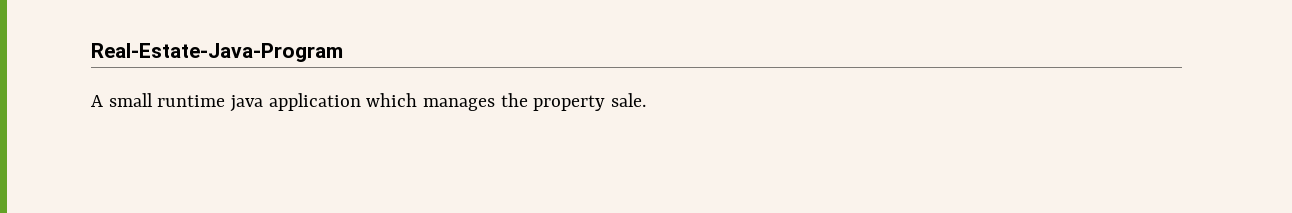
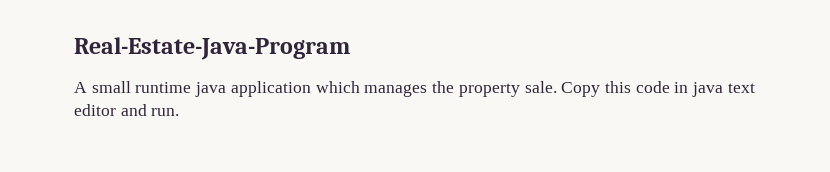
(647, 100) none -> [561,81,755,97] [74,104,180,116] Copy this code in java text editor and run.

